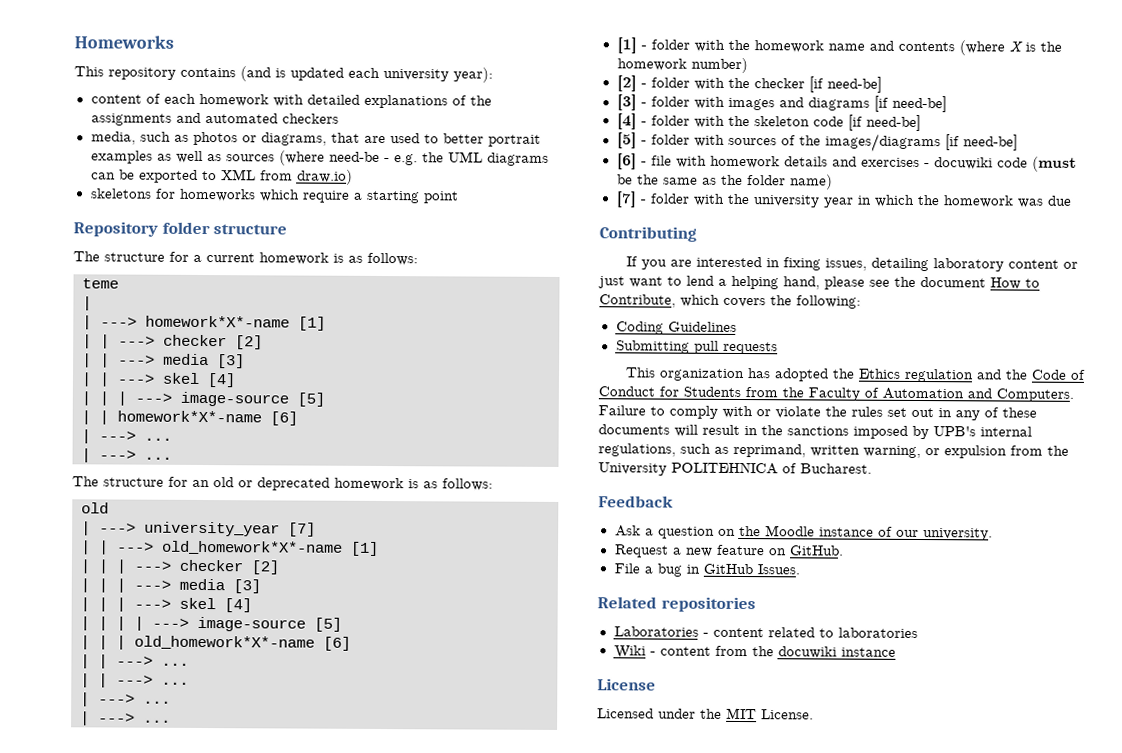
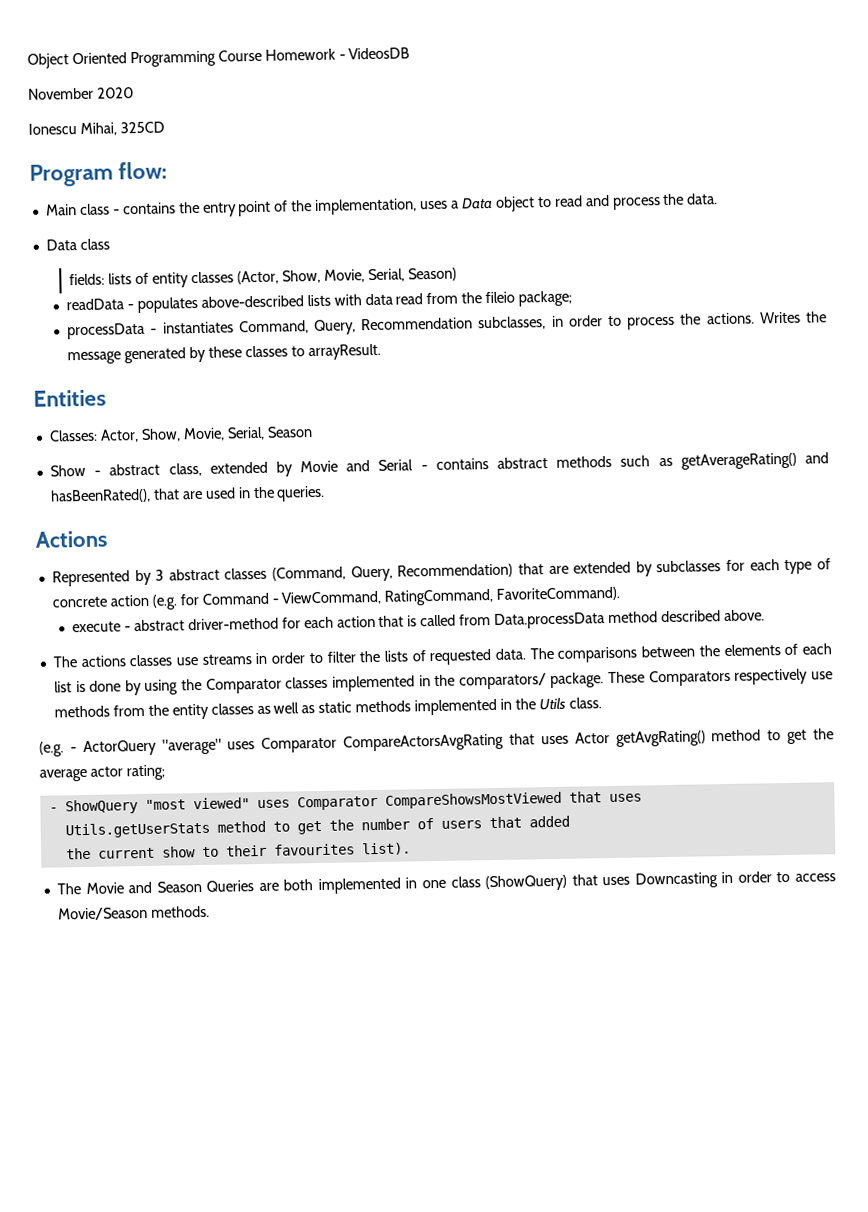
[74,35,174,49] [74,66,493,83] [90,93,492,109] [90,112,339,126] [90,131,541,147] [90,150,549,166] [90,169,353,185] [89,188,459,204] [73,221,288,237] [73,251,418,266] [82,278,119,289] [82,296,92,311] [82,315,326,331] [82,334,263,350] [82,353,245,369] [81,372,236,388] [81,391,325,407] [81,410,298,426] [81,429,172,444] [81,448,172,463] [72,476,493,491] [81,502,109,514] [81,521,316,537] [80,540,379,556] [80,559,279,575] [80,578,261,594] [80,597,252,613] [80,616,342,632] [80,635,351,651] [80,654,189,669] [80,673,189,688] [80,692,171,707] [80,711,171,726] [616,37,1062,56] [616,57,748,74] [616,75,882,93] [616,94,947,113] [616,113,921,132] [616,132,1018,153] [616,153,1077,172] [616,174,833,190] [615,191,1072,208] [599,226,697,242] [625,256,1078,272] [598,275,1040,290] [599,294,861,309] [615,321,737,335] [615,340,778,355] [624,367,1086,383] [598,386,1074,402] [598,405,1037,421] [598,424,1032,440] [598,443,1069,459] [598,461,872,476] [598,495,674,508] [614,525,993,541] [613,544,844,558] [613,563,800,577] [597,596,756,613] [613,626,918,638] [613,645,896,659] [597,678,656,691] [597,707,814,720] Homeworks // This repository contains (and is updated each university year): // content of each homework with detailed explanations of the assignments and automated checkers // media, such as photos or diagrams, that are used to better portrait examples as well as sources (where need-be - e.g. the UML diagrams can be exported to XML from draw.io) // skeletons for homeworks which require a starting point // Repository folder structure // The structure for a current homework is as follows: // teme // | // | ---> homework*X*-name [1] // | | ---> checker [2] // | | ---> media [3] // | | ---> skel [4] // | | | ---> image-source [5] // | | homework*X*-name [6] // | ---> ... // | ---> ... // The structure for an old or deprecated homework is as follows: // old // | ---> university_year [7] // | | ---> old_homework*X*-name [1] // | | | ---> checker [2] // | | | ---> media [3] // | | | ---> skel [4] // | | | | ---> image-source [5] // | | | old_homework*X*-name [6] // | | ---> ... // | | ---> ... // | ---> ... // | ---> ... // [1] - folder with the homework name and contents (where X is the homework number) // [2] - folder with the checker [if need-be] // [3] - folder with images and diagrams [if need-be] // [4] - folder with the skeleton code [if need-be] // [5] - folder with sources of the images/diagrams [if need-be] // [6] - file with homework details and exercises - docuwiki code (must be the same as the folder name) // [7] - folder with the university year in which the homework was due // Contributing // If you are interested in fixing issues, detailing laboratory content or just want to lend a helping hand, please see the document How to Contribute, which covers the following: // Coding Guidelines // Submitting pull requests // This organization has adopted the Ethics regulation and the Code of Conduct for Students from the Faculty of Automation and Computers. Failure to comply with or violate the rules set out in any of these documents will result in the sanctions imposed by UPB's internal regulations, such as reprimand, written warning, or expulsion from the University POLITEHNICA of Bucharest. // Feedback // Ask a question on the Moodle instance of our university. // Request a new feature on GitHub. // File a bug in GitHub Issues. // Related repositories // Laboratories - content related to laboratories // Wiki - content from the docuwiki instance // License // Licensed under the MIT License. -> [27,47,411,69] [28,87,134,100] [28,121,165,136] [29,161,168,187] [45,193,719,217] [45,238,110,251] [69,267,457,288] [66,290,573,314] [67,311,827,340] [67,343,381,365] [33,389,107,407] [48,426,313,443] [49,452,829,477] [49,485,326,504] [35,530,108,548] [51,558,831,587] [51,586,621,610] [72,609,765,633] [52,643,832,668] [53,668,833,696] [53,697,602,720] [39,728,835,757] [39,764,165,782] [48,791,642,815] [64,815,570,839] [65,842,411,860] [56,871,836,895] [57,905,210,921] Object Oriented Programming Course Homework - VideosDB // November 2020 // Ionescu Mihai, 325CD // Program flow: // Main class - contains the entry point of the implementation, uses a Data object to read and process the data. // Data class // fields: lists of entity classes (Actor, Show, Movie, Serial, Season) // readData - populates above-described lists with data read from the fileio package; // processData - instantiates Command, Query, Recommendation subclasses, in order to process the actions. Writes the message generated by these classes to arrayResult. // Entities // Classes: Actor, Show, Movie, Serial, Season // Show - abstract class, extended by Movie and Serial - contains abstract methods such as getAverageRating() and hasBeenRated(), that are used in the queries. // Actions // Represented by 3 abstract classes (Command, Query, Recommendation) that are extended by subclasses for each type of concrete action (e.g. for Command - ViewCommand, RatingCommand, FavoriteCommand). // execute - abstract driver-method for each action that is called from Data.processData method described above. // The actions classes use streams in order to filter the lists of requested data. The comparisons between the elements of each list is done by using the Comparator classes implemented in the comparators/ package. These Comparators respectively use methods from the entity classes as well as static methods implemented in the Utils class. // (e.g. - ActorQuery "average" uses Comparator CompareActorsAvgRating that uses Actor getAvgRating() method to get the average actor rating; // - ShowQuery "most viewed" uses Comparator CompareShowsMostViewed that uses // Utils.getUserStats method to get the number of users that added // the current show to their favourites list). // The Movie and Season Queries are both implemented in one class (ShowQuery) that uses Downcasting in order to access Movie/Season methods.

